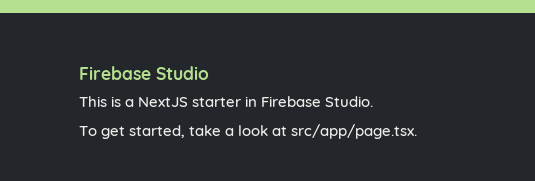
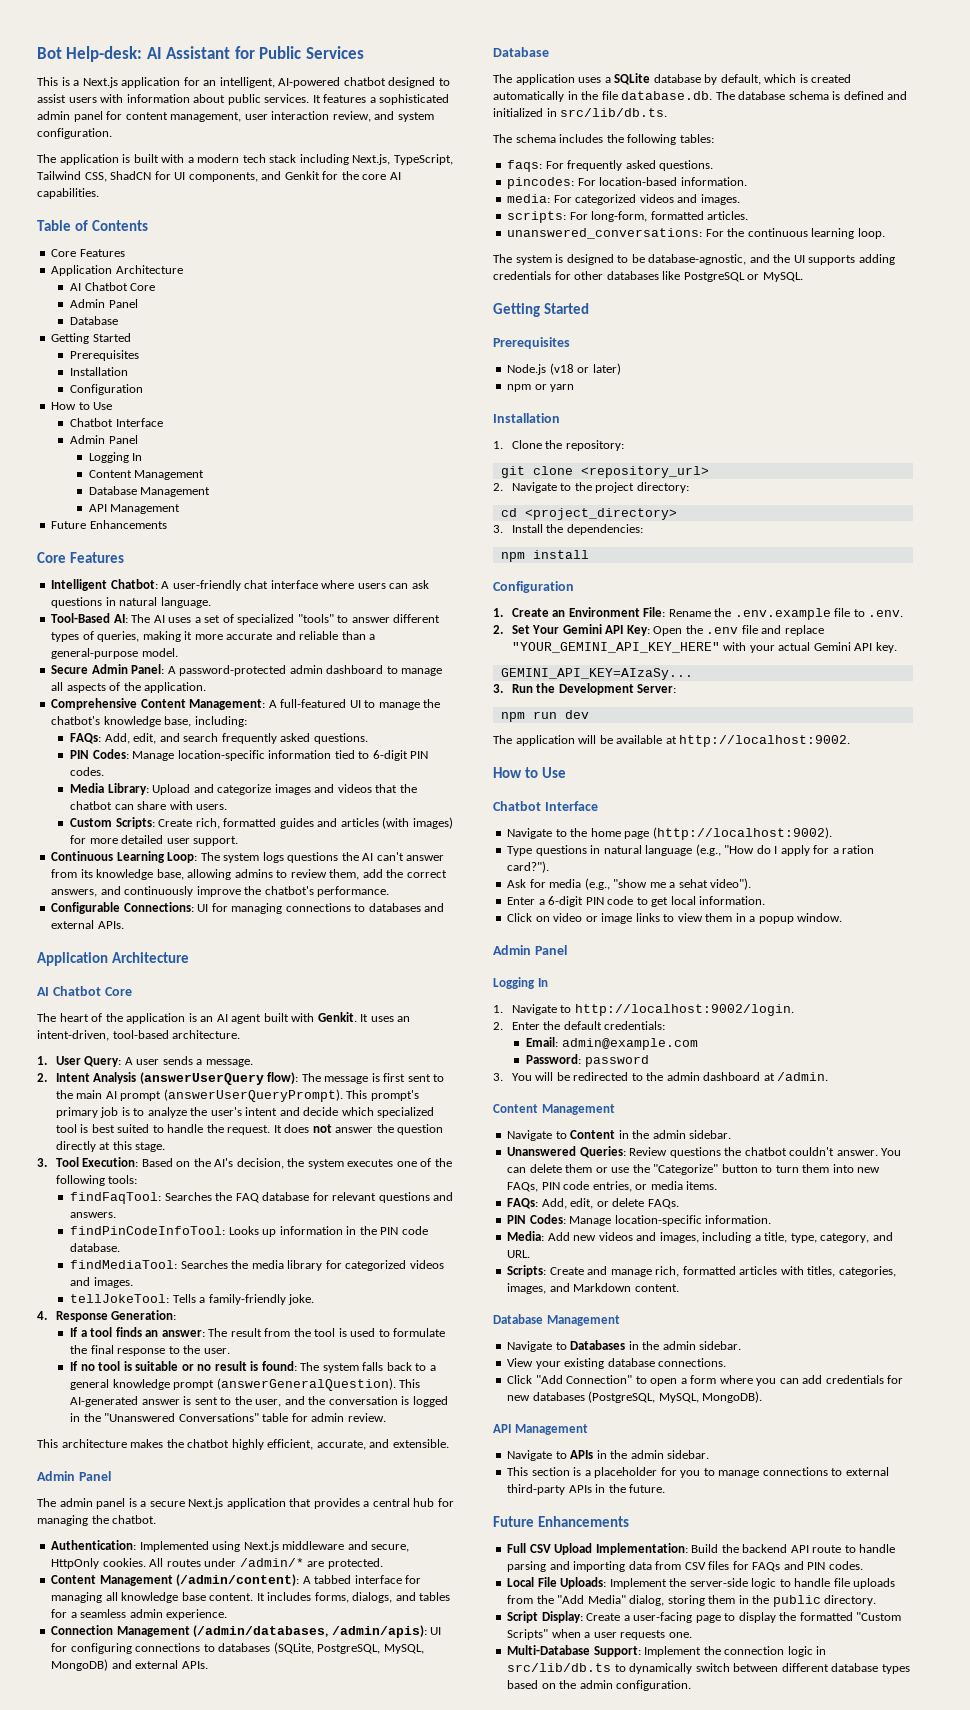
[79,66,209,80] [79,96,374,107] [79,124,418,139] Firebase Studio // This is a NextJS starter in Firebase Studio. // To get started, take a look at src/app/page.tsx. -> [37,46,364,62] [37,77,450,88] [37,94,450,105] [37,111,434,122] [37,128,112,139] [37,154,453,165] [37,171,401,182] [37,188,99,199] [37,220,149,231] [51,249,125,257] [51,265,183,276] [69,282,156,291] [69,299,138,308] [69,316,118,325] [51,333,131,344] [69,350,139,361] [69,367,128,376] [69,384,143,395] [51,402,113,410] [69,418,163,427] [69,435,138,444] [88,452,143,463] [88,470,205,480] [88,486,211,497] [88,504,181,514] [51,520,167,529] [37,552,125,563] [51,579,429,591] [51,597,211,608] [51,613,441,625] [51,631,376,642] [51,648,178,659] [51,664,443,676] [51,682,207,693] [51,698,441,710] [51,716,247,727] [69,733,368,744] [69,749,429,761] [69,767,104,776] [69,783,417,795] [69,801,228,810] [69,817,453,829] [69,835,239,846] [51,851,445,863] [51,869,447,880] [51,886,390,897] [51,902,445,914] [51,920,124,929] [37,952,190,966] [37,986,132,996] [37,1012,411,1024] [37,1030,241,1041] [37,1056,253,1067] [37,1072,445,1085] [55,1089,419,1102] [55,1107,435,1118] [55,1124,444,1135] [55,1141,166,1152] [37,1157,452,1169] [55,1175,138,1186] [69,1192,454,1204] [69,1212,116,1218] [69,1226,428,1237] [69,1243,120,1252] [69,1260,444,1271] [69,1277,133,1288] [69,1294,315,1305] [37,1310,177,1322] [69,1327,446,1337] [69,1345,230,1356] [69,1361,436,1373] [69,1378,421,1391] [69,1396,448,1407] [69,1413,386,1422] [37,1439,449,1450] [37,1471,111,1481] [37,1498,454,1509] [37,1515,157,1526] [51,1540,410,1552] [51,1558,383,1569] [51,1574,422,1586] [51,1592,451,1603] [51,1609,228,1620] [51,1625,442,1638] [51,1642,424,1654] [51,1659,208,1671] [493,47,549,57] [493,73,852,85] [493,91,908,102] [493,108,668,117] [493,134,714,145] [507,160,714,172] [507,177,747,189] [507,194,740,205] [507,211,749,223] [507,228,885,239] [493,254,895,265] [493,271,803,282] [493,303,590,317] [493,337,570,349] [507,363,621,375] [507,384,575,392] [493,413,560,423] [493,440,624,451] [500,466,709,478] [493,482,689,493] [500,508,677,520] [493,524,643,535] [500,550,589,562] [493,581,574,593] [493,607,904,620] [493,624,824,636] [511,642,897,653] [500,668,693,680] [493,683,677,695] [500,710,589,722] [493,735,851,747] [493,767,567,778] [493,801,598,811] [507,827,832,840] [507,844,875,856] [507,861,550,873] [507,878,752,890] [507,896,766,907] [507,913,843,924] [493,945,567,955] [493,977,548,989] [493,1004,794,1016] [493,1021,666,1030] [525,1037,698,1050] [525,1054,649,1067] [493,1072,829,1081] [493,1104,615,1115] [507,1130,732,1141] [507,1146,902,1158] [507,1164,881,1175] [507,1181,718,1192] [507,1198,679,1209] [507,1214,772,1226] [507,1231,893,1243] [507,1250,531,1258] [507,1265,896,1277] [507,1283,679,1294] [493,1314,620,1326] [507,1340,742,1352] [507,1358,727,1369] [507,1375,904,1386] [507,1391,763,1403] [493,1424,588,1435] [507,1450,710,1461] [507,1467,889,1478] [507,1484,666,1495] [493,1516,630,1527] [507,1543,896,1555] [507,1561,863,1572] [507,1577,896,1589] [507,1595,877,1607] [507,1611,902,1623] [507,1629,692,1640] [507,1645,827,1657] [507,1663,910,1674] [507,1680,692,1691] Bot Help-desk: AI Assistant for Public Services // This is a Next.js application for an intelligent, AI-powered chatbot designed to assist users with information about public services. It features a sophisticated admin panel for content management, user interaction review, and system configuration. // The application is built with a modern tech stack including Next.js, TypeScript, Tailwind CSS, ShadCN for UI components, and Genkit for the core AI capabilities. // Table of Contents // Core Features // Application Architecture // AI Chatbot Core // Admin Panel // Database // Getting Started // Prerequisites // Installation // Configuration // How to Use // Chatbot Interface // Admin Panel // Logging In // Content Management // Database Management // API Management // Future Enhancements // Core Features // Intelligent Chatbot: A user-friendly chat interface where users can ask questions in natural language. // Tool-Based AI: The AI uses a set of specialized "tools" to answer different types of queries, making it more accurate and reliable than a general-purpose model. // Secure Admin Panel: A password-protected admin dashboard to manage all aspects of the application. // Comprehensive Content Management: A full-featured UI to manage the chatbot's knowledge base, including: // FAQs: Add, edit, and search frequently asked questions. // PIN Codes: Manage location-specific information tied to 6-digit PIN codes. // Media Library: Upload and categorize images and videos that the chatbot can share with users. // Custom Scripts: Create rich, formatted guides and articles (with images) for more detailed user support. // Continuous Learning Loop: The system logs questions the AI can't answer from its knowledge base, allowing admins to review them, add the correct answers, and continuously improve the chatbot's performance. // Configurable Connections: UI for managing connections to databases and external APIs. // Application Architecture // AI Chatbot Core // The heart of the application is an AI agent built with Genkit. It uses an intent-driven, tool-based architecture. // 1. User Query: A user sends a message. // 2. Intent Analysis (answerUserQuery flow): The message is first sent to the main AI prompt (answerUserQueryPrompt). This prompt's primary job is to analyze the user's intent and decide which specialized tool is best suited to handle the request. It does not answer the question directly at this stage. // 3. Tool Execution: Based on the AI's decision, the system executes one of the following tools: // findFaqTool: Searches the FAQ database for relevant questions and answers. // findPinCodeInfoTool: Looks up information in the PIN code database. // findMediaTool: Searches the media library for categorized videos and images. // tellJokeTool: Tells a family-friendly joke. // 4. Response Generation: // If a tool finds an answer: The result from the tool is used to formulate the final response to the user. // If no tool is suitable or no result is found: The system falls back to a general knowledge prompt (answerGeneralQuestion). This AI-generated answer is sent to the user, and the conversation is logged in the "Unanswered Conversations" table for admin review. // This architecture makes the chatbot highly efficient, accurate, and extensible. // Admin Panel // The admin panel is a secure Next.js application that provides a central hub for managing the chatbot. // Authentication: Implemented using Next.js middleware and secure, HttpOnly cookies. All routes under /admin/* are protected. // Content Management (/admin/content): A tabbed interface for managing all knowledge base content. It includes forms, dialogs, and tables for a seamless admin experience. // Connection Management (/admin/databases, /admin/apis): UI for configuring connections to databases (SQLite, PostgreSQL, MySQL, MongoDB) and external APIs. // Database // The application uses a SQLite database by default, which is created automatically in the file database.db. The database schema is defined and initialized in src/lib/db.ts. // The schema includes the following tables: // faqs: For frequently asked questions. // pincodes: For location-based information. // media: For categorized videos and images. // scripts: For long-form, formatted articles. // unanswered_conversations: For the continuous learning loop. // The system is designed to be database-agnostic, and the UI supports adding credentials for other databases like PostgreSQL or MySQL. // Getting Started // Prerequisites // Node.js (v18 or later) // npm or yarn // Installation // 1. Clone the repository: // git clone <repository_url> // 2. Navigate to the project directory: // cd <project_directory> // 3. Install the dependencies: // npm install // Configuration // 1. Create an Environment File: Rename the .env.example file to .env. // 2. Set Your Gemini API Key: Open the .env file and replace "YOUR_GEMINI_API_KEY_HERE" with your actual Gemini API key. // GEMINI_API_KEY=AIzaSy... // 3. Run the Development Server: // npm run dev // The application will be available at http://localhost:9002. // How to Use // Chatbot Interface // Navigate to the home page (http://localhost:9002). // Type questions in natural language (e.g., "How do I apply for a ration card?"). // Ask for media (e.g., "show me a sehat video"). // Enter a 6-digit PIN code to get local information. // Click on video or image links to view them in a popup window. // Admin Panel // Logging In // 1. Navigate to http://localhost:9002/login. // 2. Enter the default credentials: // Email: admin@example.com // Password: password // 3. You will be redirected to the admin dashboard at /admin. // Content Management // Navigate to Content in the admin sidebar. // Unanswered Queries: Review questions the chatbot couldn't answer. You can delete them or use the "Categorize" button to turn them into new FAQs, PIN code entries, or media items. // FAQs: Add, edit, or delete FAQs. // PIN Codes: Manage location-specific information. // Media: Add new videos and images, including a title, type, category, and URL. // Scripts: Create and manage rich, formatted articles with titles, categories, images, and Markdown content. // Database Management // Navigate to Databases in the admin sidebar. // View your existing database connections. // Click "Add Connection" to open a form where you can add credentials for new databases (PostgreSQL, MySQL, MongoDB). // API Management // Navigate to APIs in the admin sidebar. // This section is a placeholder for you to manage connections to external third-party APIs in the future. // Future Enhancements // Full CSV Upload Implementation: Build the backend API route to handle parsing and importing data from CSV files for FAQs and PIN codes. // Local File Uploads: Implement the server-side logic to handle file uploads from the "Add Media" dialog, storing them in the public directory. // Script Display: Create a user-facing page to display the formatted "Custom Scripts" when a user requests one. // Multi-Database Support: Implement the connection logic in src/lib/db.ts to dynamically switch between different database types based on the admin configuration.

